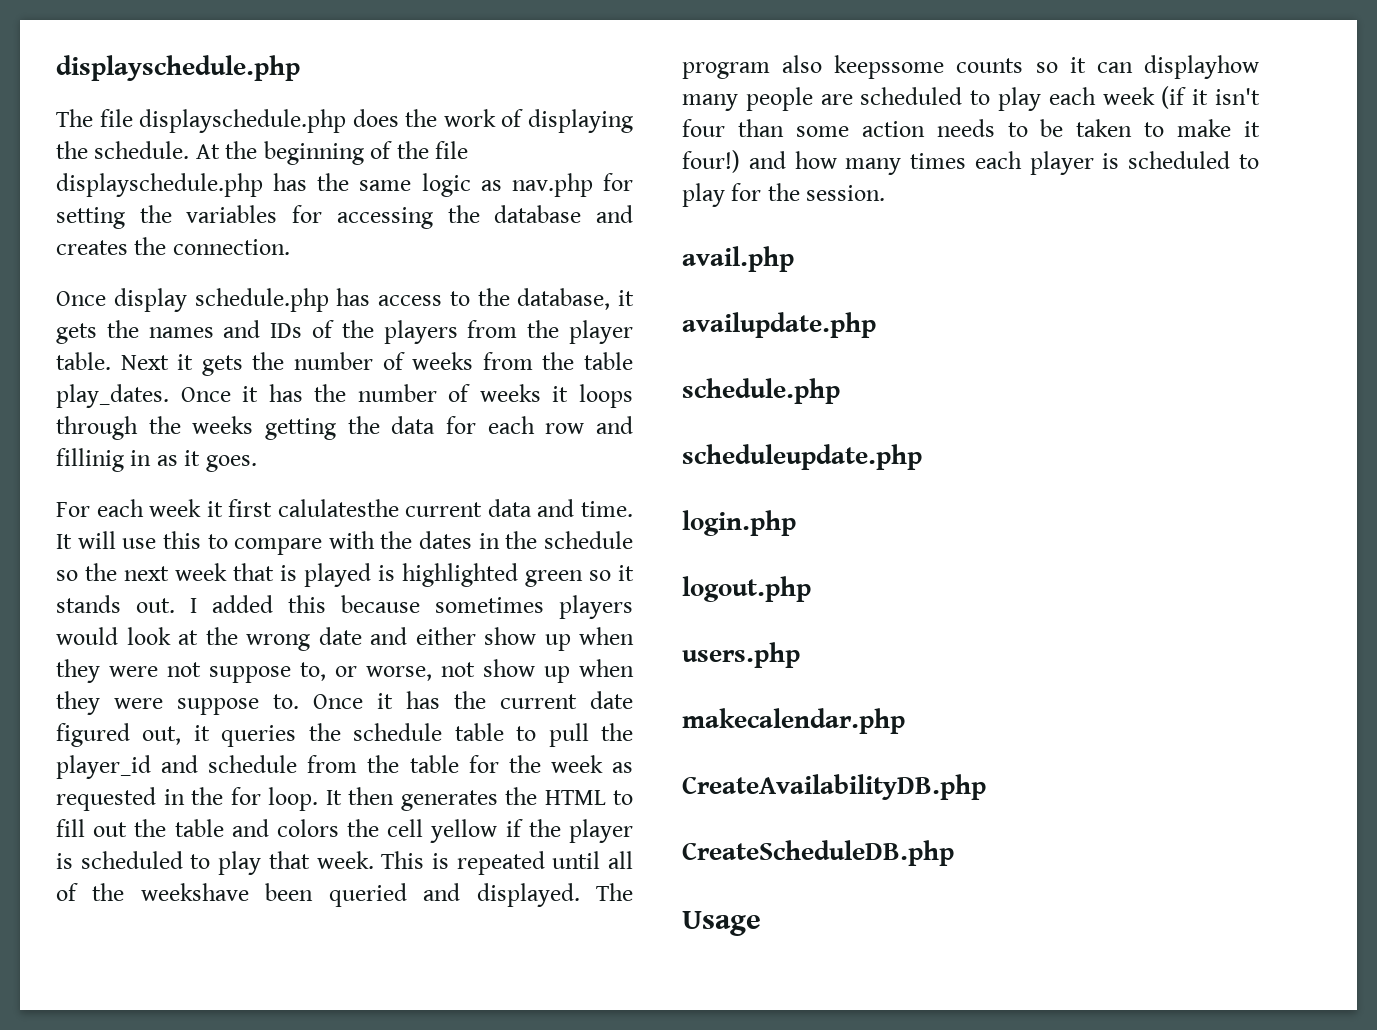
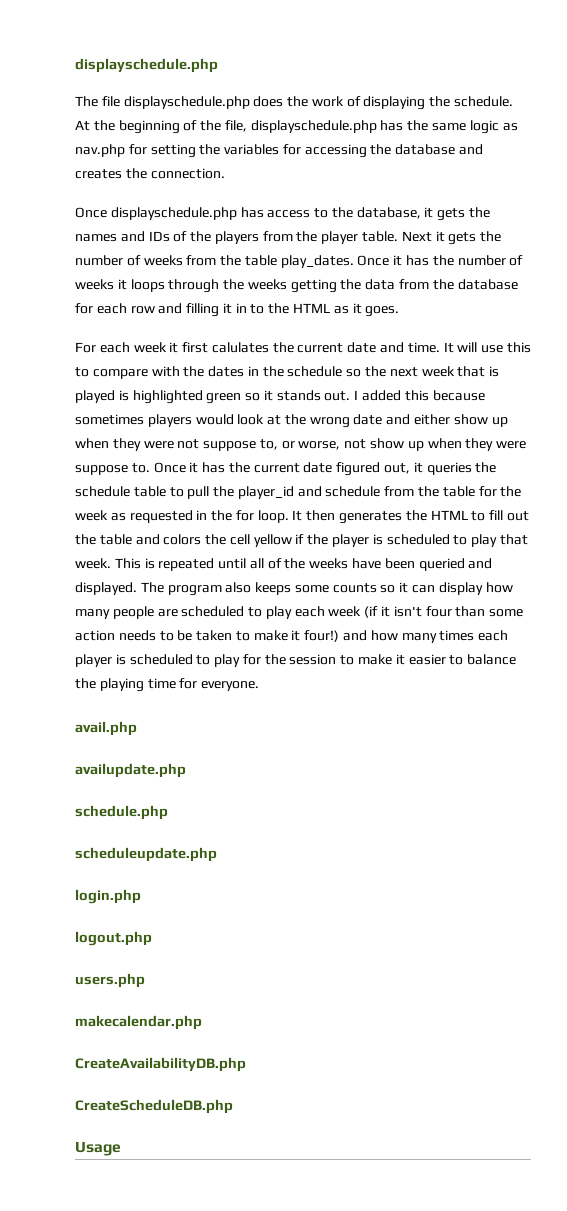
[435,141,469,159] file -> [224,120,247,132] file,
[113,288,329,312] display schedule.php -> [110,207,237,220] displayschedule.php
(436, 425) none -> [399,279,518,290] from the database
[56,448,152,472] fillinig in -> [186,303,331,317] filling it in to the HTML
[277,499,532,517] calulatesthe current data -> [211,342,377,353] calulates the current date
[140,883,249,901] weekshave -> [309,558,382,569] weeks have
[834,55,945,79] keepssome -> [255,582,329,595] keeps some
[1144,55,1259,79] displayhow -> [438,582,513,595] display how
[806,185,886,201] session. -> [289,654,517,665] [75,678,260,692] session to make it easier to balance the playing time for everyone.

